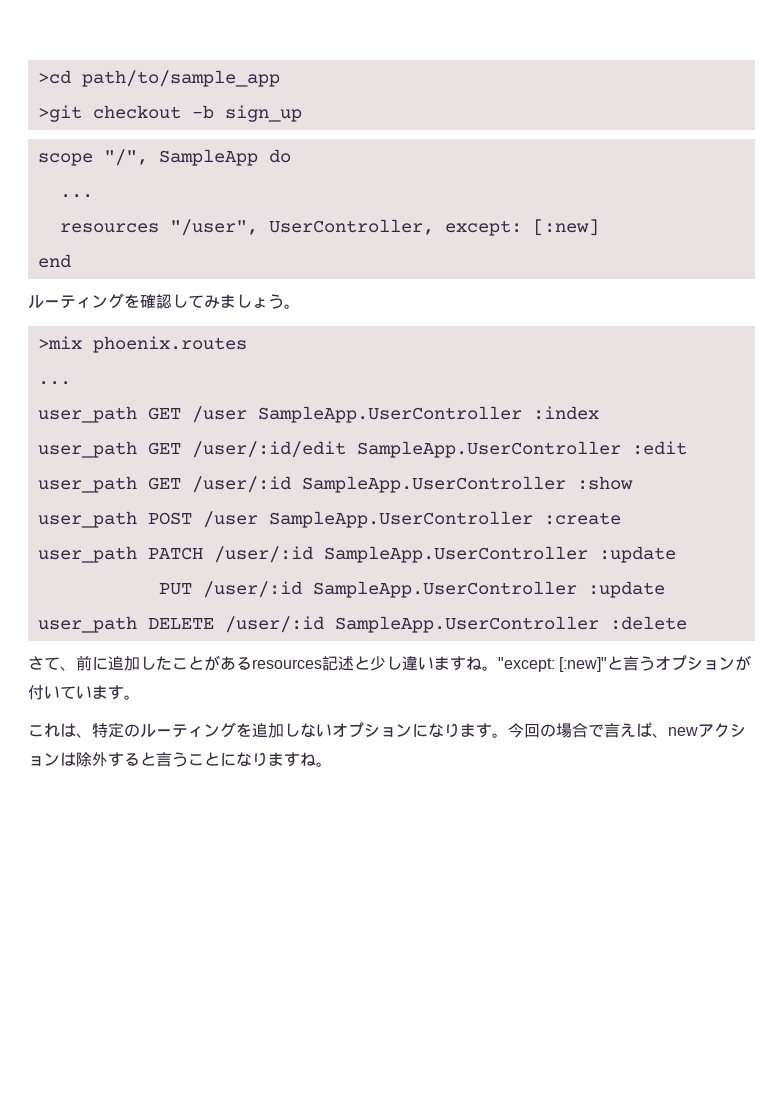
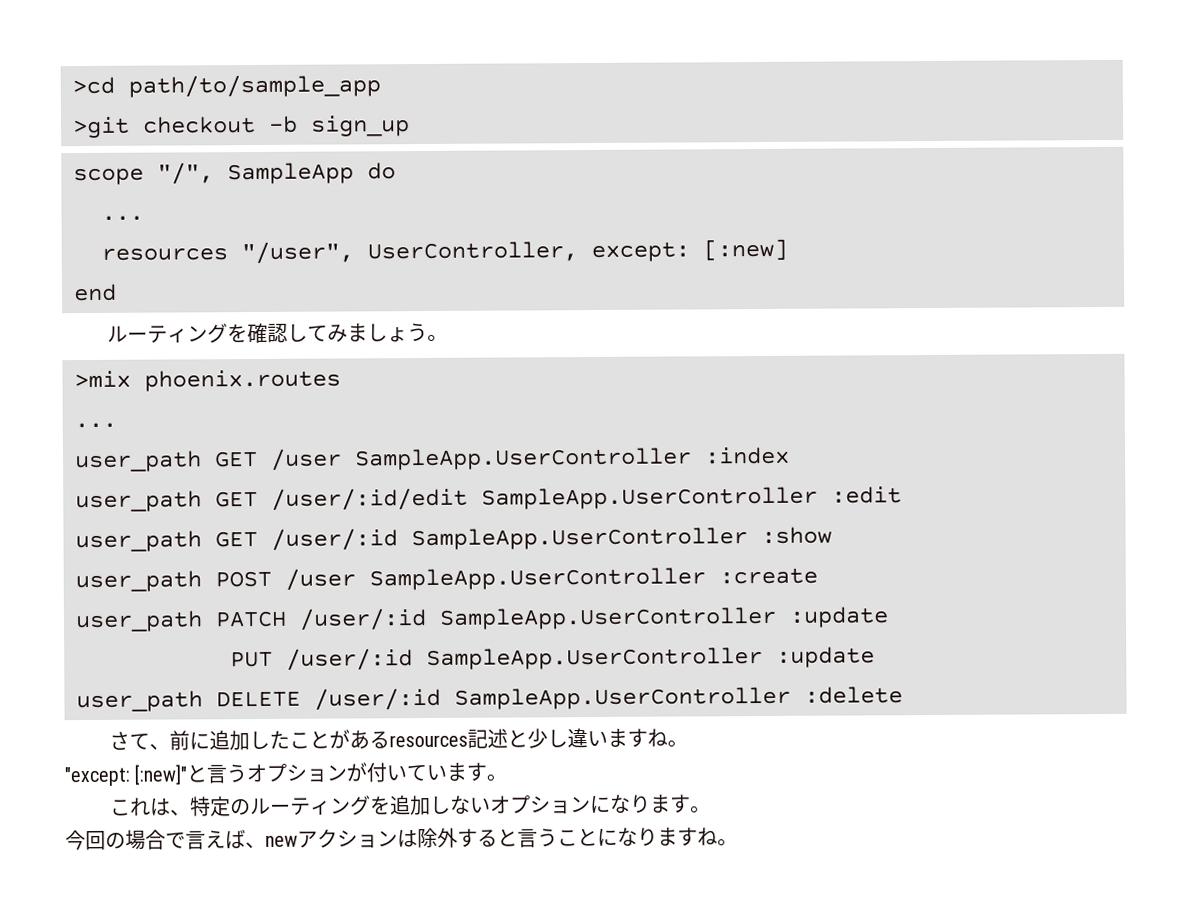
(498, 668) none -> (689, 743) //
(508, 735) none -> (712, 809) //

